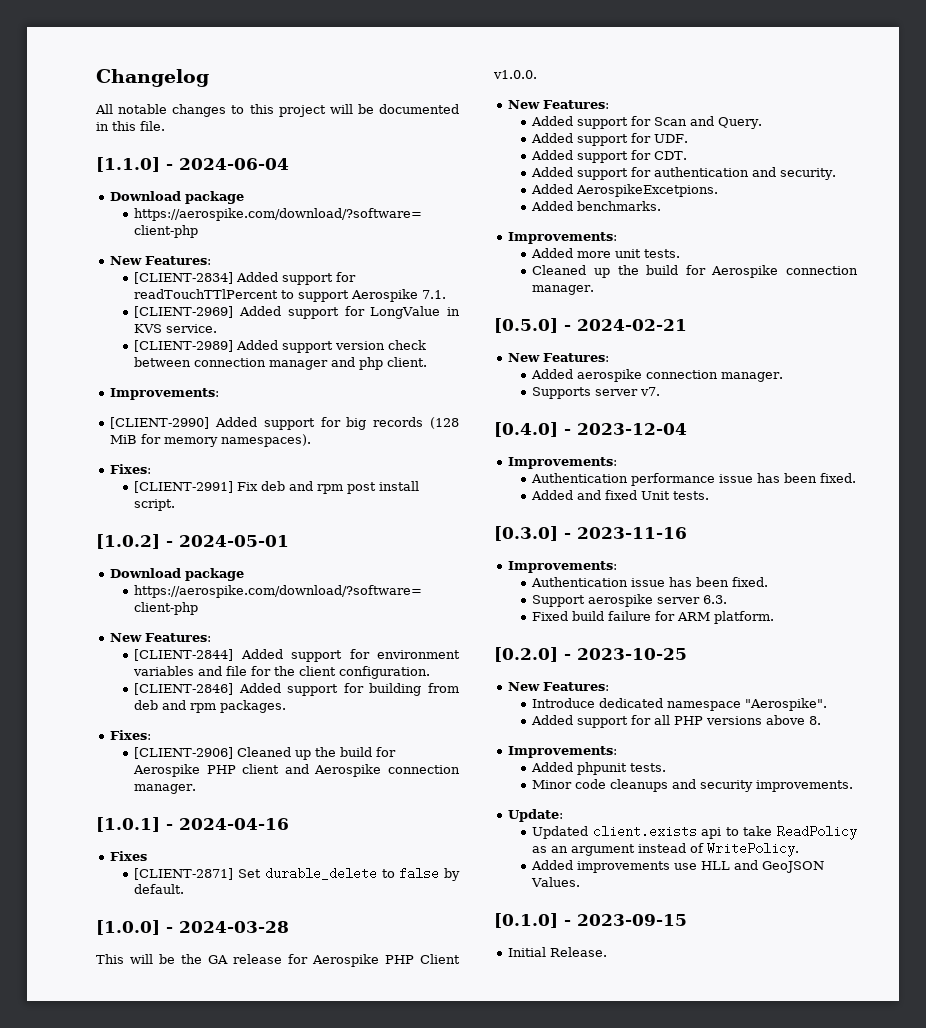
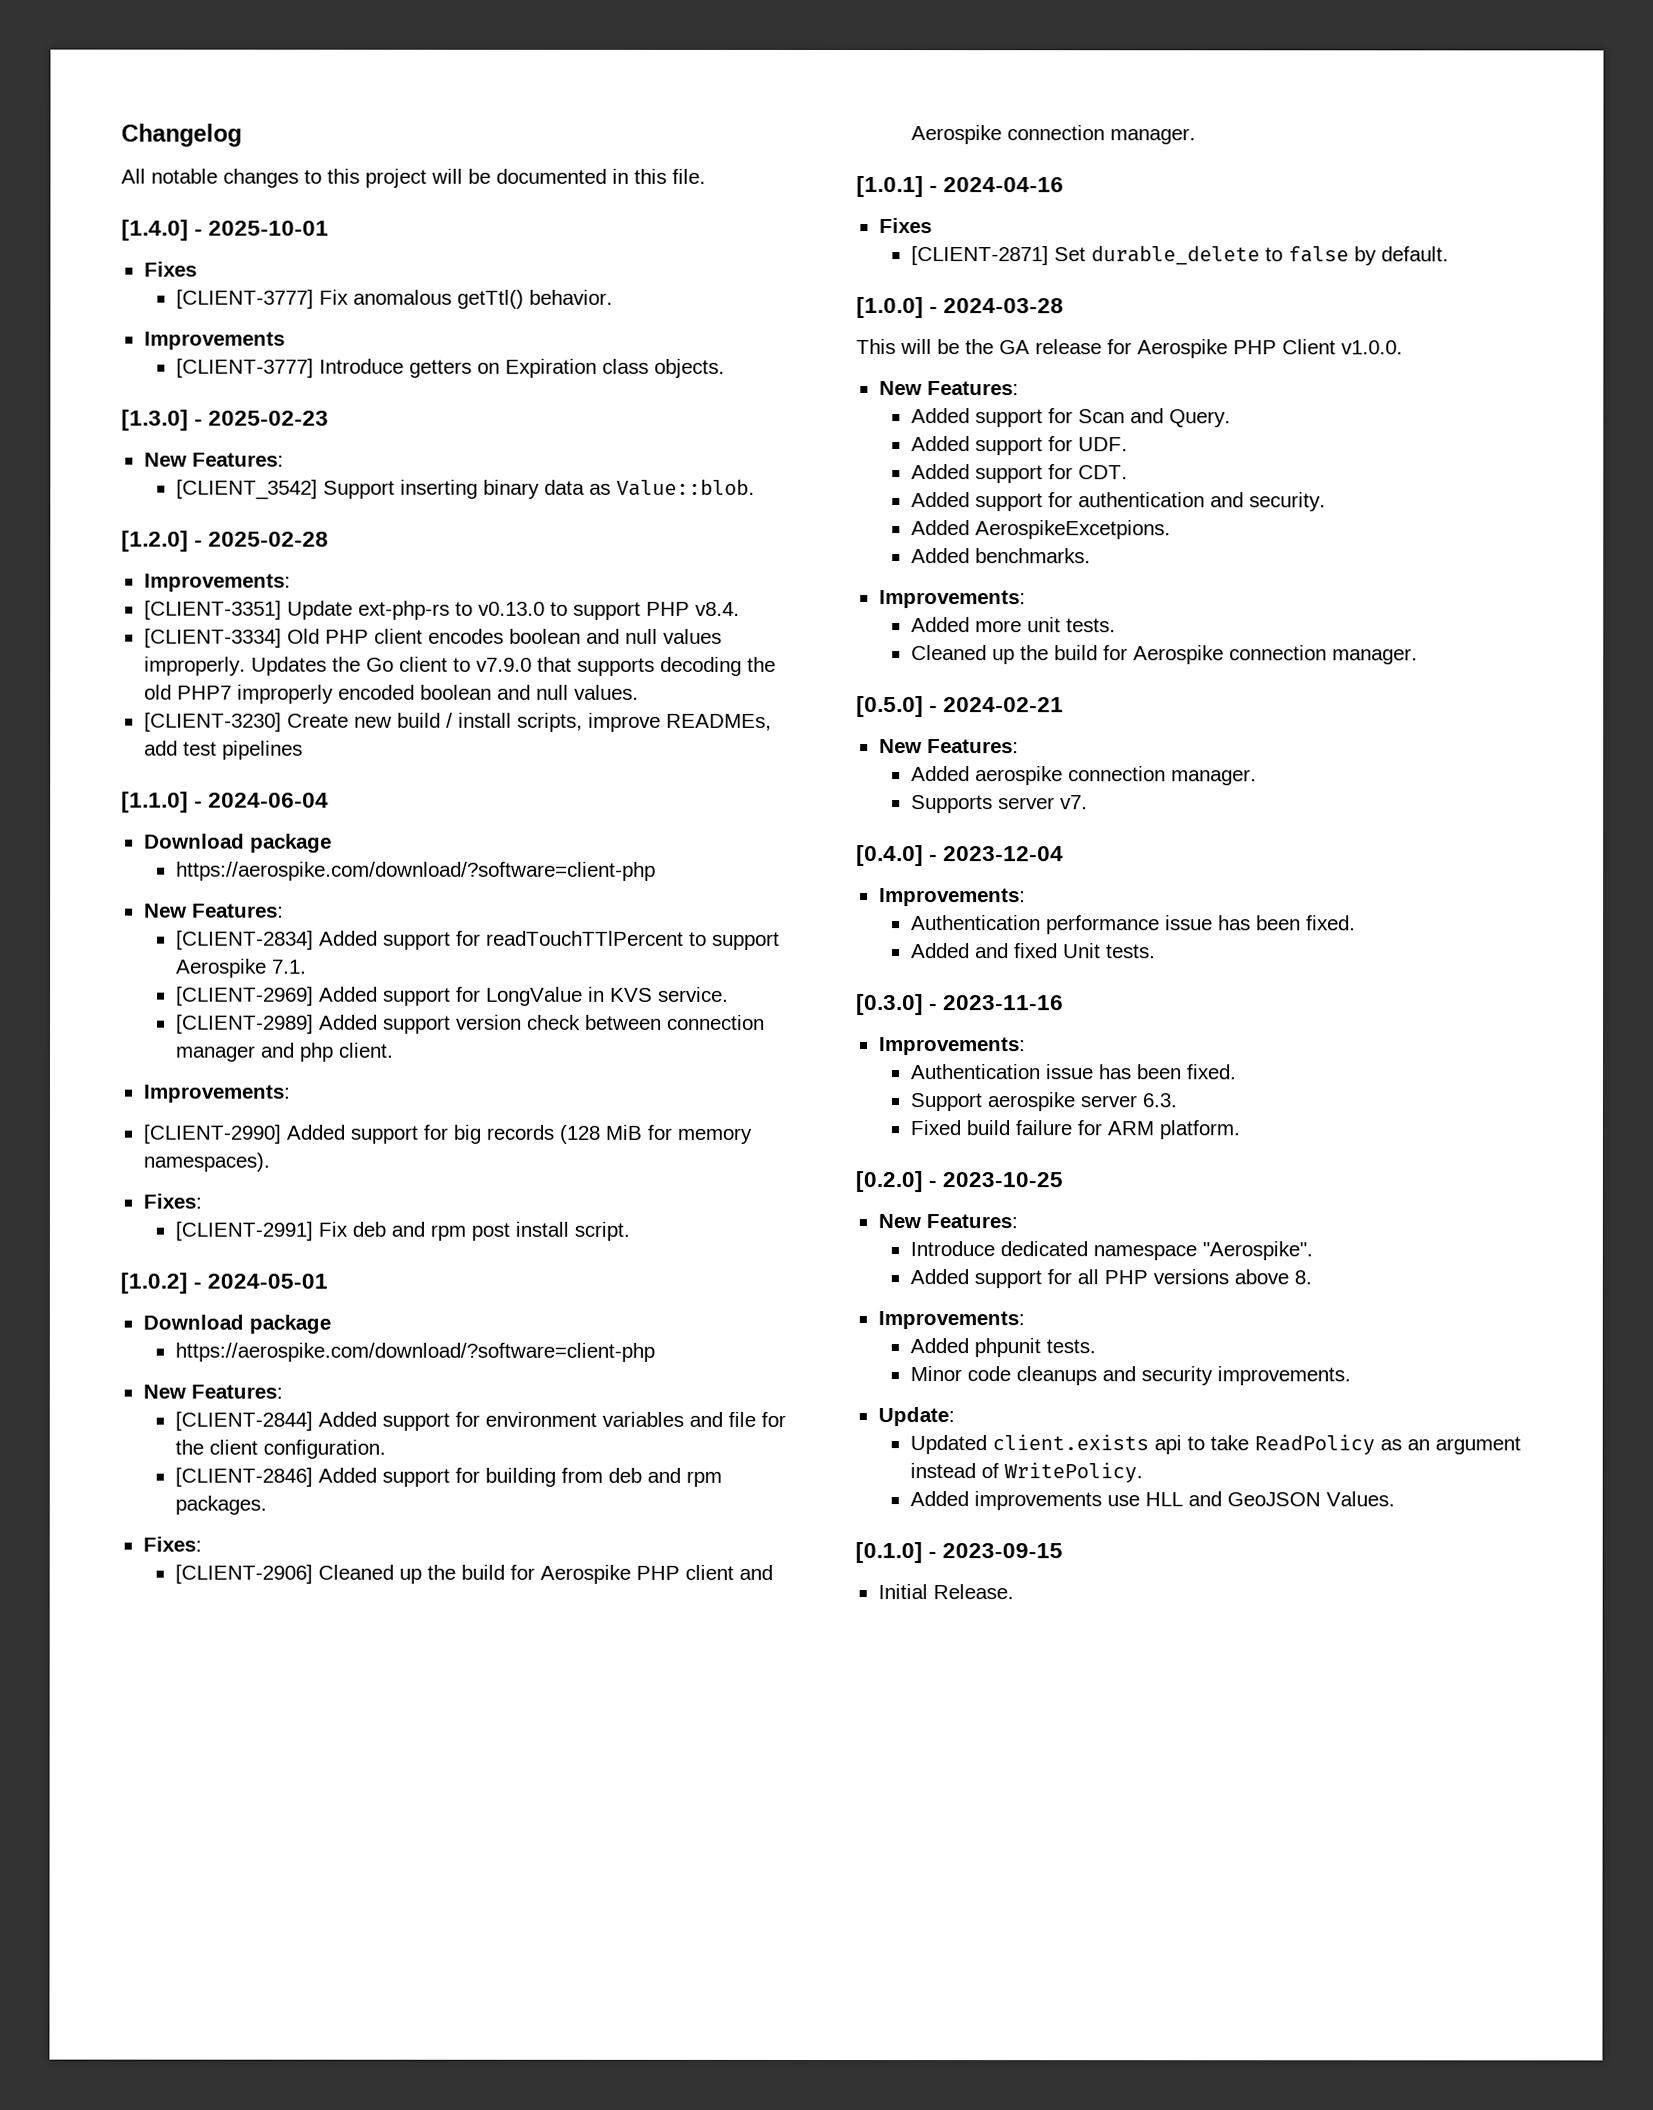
(165, 126) none -> [121,219,330,241] [143,261,197,277] [175,289,613,309] [143,331,285,350] [175,358,725,378] [121,409,330,431] [143,452,284,467] [175,478,755,500] [121,530,330,552] [143,573,291,592] [143,600,740,620] [143,628,722,648] [143,656,776,676] [143,684,639,704] [143,712,772,732] [143,740,303,760] // [1.4.0] - 2025-10-01 // Fixes // [CLIENT-3777] Fix anomalous getTtl() behavior. // Improvements // [CLIENT-3777] Introduce getters on Expiration class objects. // [1.3.0] - 2025-02-23 // New Features: // [CLIENT_3542] Support inserting binary data as Value::blob. // [1.2.0] - 2025-02-28 // Improvements: // [CLIENT-3351] Update ext-php-rs to v0.13.0 to support PHP v8.4. // [CLIENT-3334] Old PHP client encodes boolean and null values improperly. Updates the Go client to v7.9.0 that supports decoding the old PHP7 improperly encoded boolean and null values. // [CLIENT-3230] Create new build / install scripts, improve READMEs, add test pipelines

